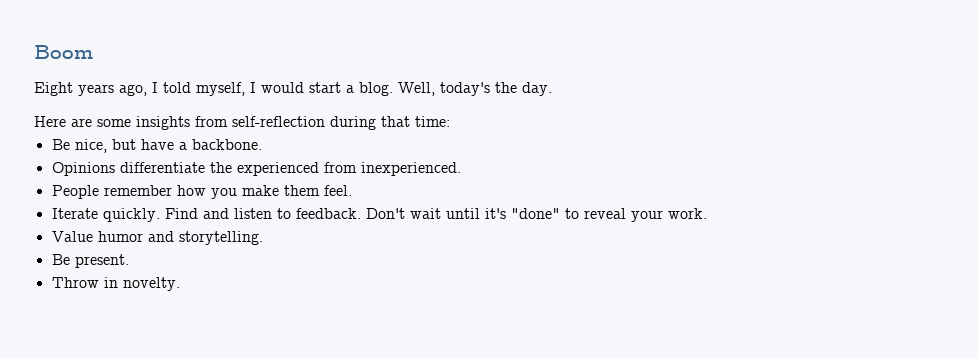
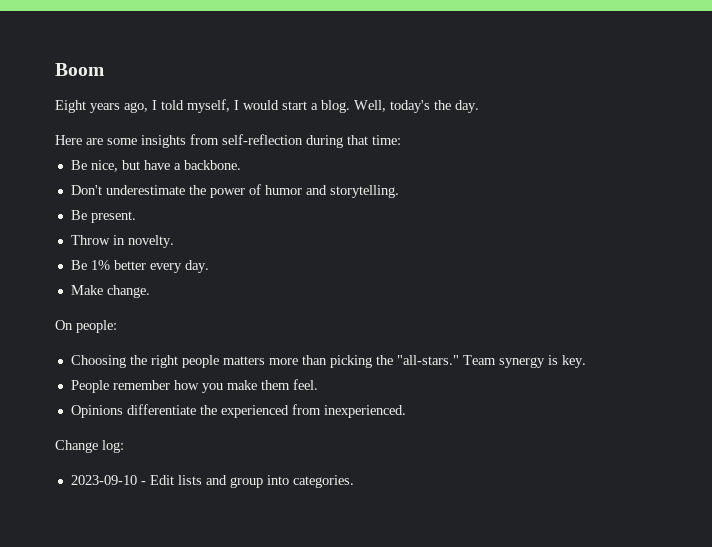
[51,162,461,176] [51,185,352,199] [51,208,707,222] [51,231,93,242] Opinions differentiate the experienced from inexperienced. // People remember how you make them feel. // Iterate quickly. Find and listen to feedback. Don't wait until it's "done" to reveal your work. // Value -> [70,184,261,198] Don't underestimate the power of
(180, 284) none -> [70,260,209,273] [70,285,150,298] [55,320,117,333] [70,355,586,368] [70,379,318,393] [70,404,406,418] [55,440,124,453] [70,475,354,488] // Be 1% better every day. // Make change. // On people: // Choosing the right people matters more than picking the "all-stars." Team synergy is key. // People remember how you make them feel. // Opinions differentiate the experienced from inexperienced. // Change log: // 2023-09-10 - Edit lists and group into categories.

